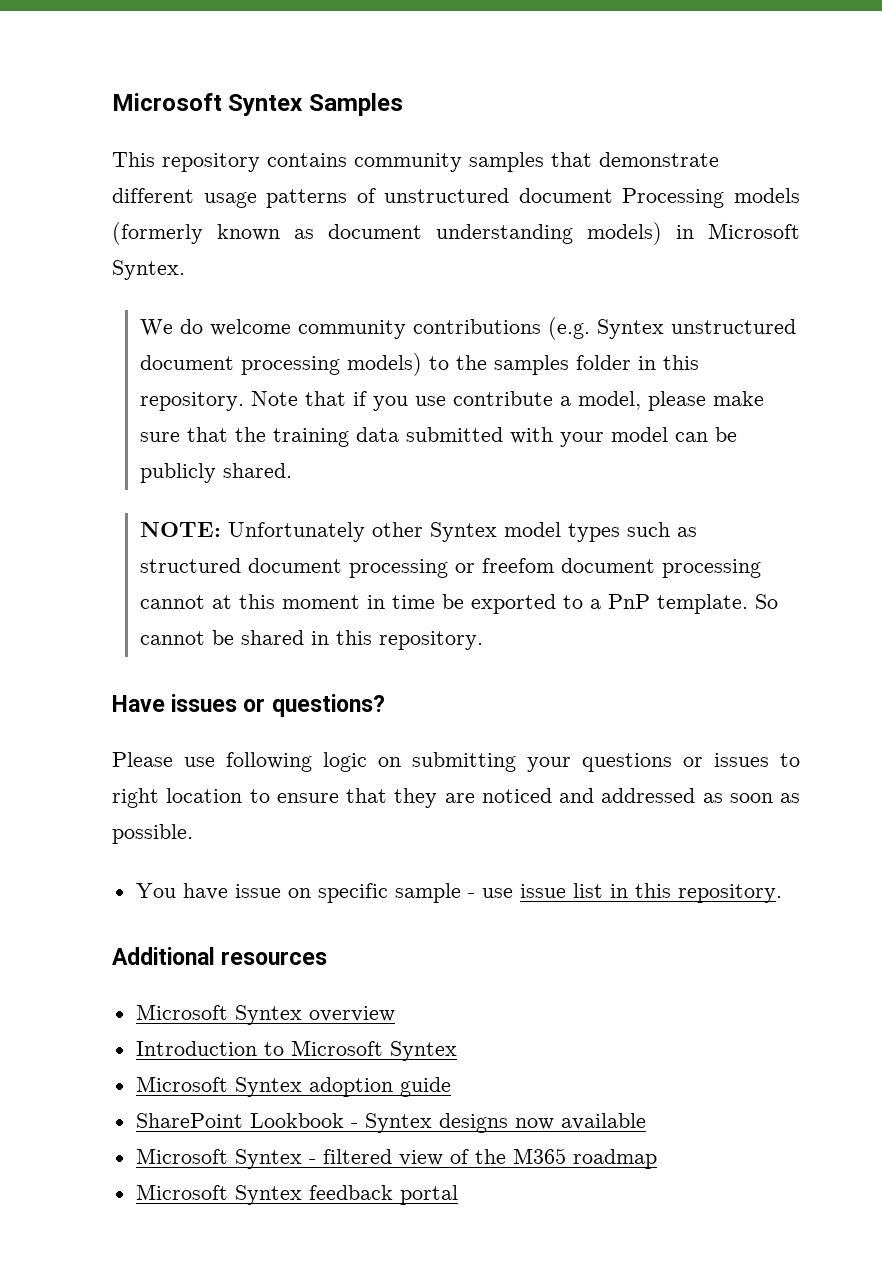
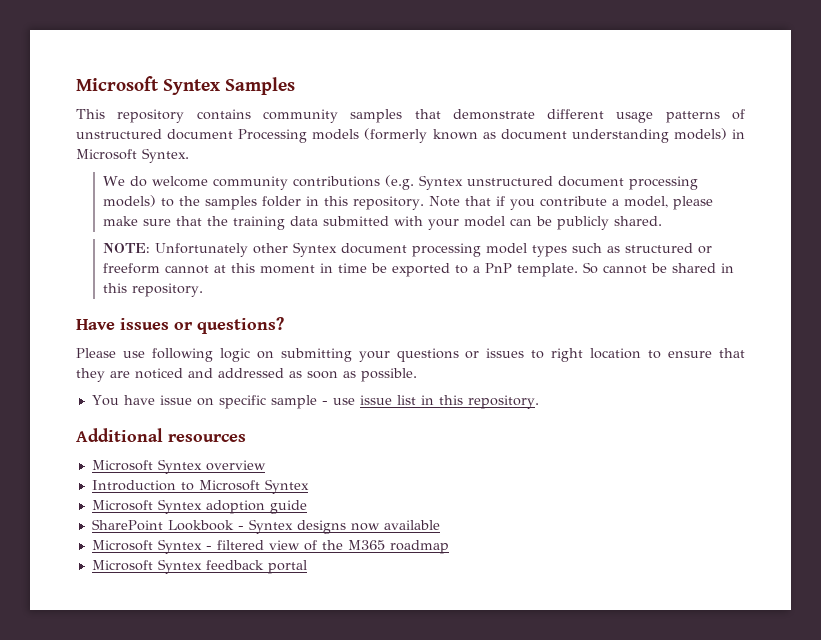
[414,396,446,406] use -> (536, 204) none
(497, 532) none -> [341,243,482,257] document processing
[247,558,761,578] document processing or freefom document processing -> [698,246,713,254] [103,263,161,274] or freeform

